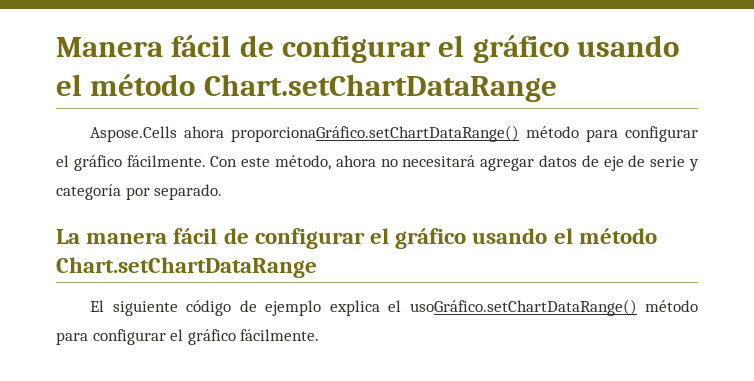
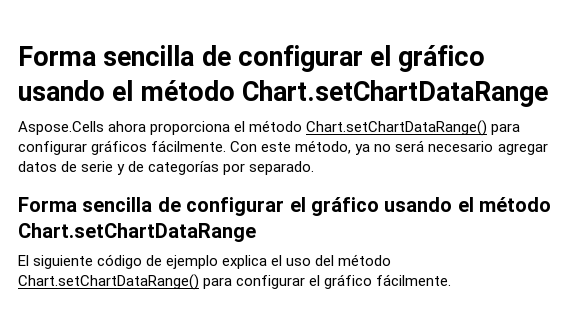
[56,35,232,57] Manera fácil -> [18,45,195,66] Forma sencilla
[231,125,698,142] [56,155,699,171] [56,184,121,200] proporcionaGráfico.setChartDataRange() método para configurar el gráfico fácilmente. Con este método, ahora no necesitará agregar datos de eje de serie y categoría -> [150,120,521,136] [18,140,548,155] [18,161,220,175] proporciona el método Chart.setChartDataRange() para configurar gráficos fácilmente. Con este método, ya no será necesario agregar datos de serie y de categorías
[56,228,218,244] La manera fácil -> [18,197,153,212] Forma sencilla
[409,299,698,316] usoGráfico.setChartDataRange() método -> [286,254,392,266] [18,274,199,290] uso del método Chart.setChartDataRange()

